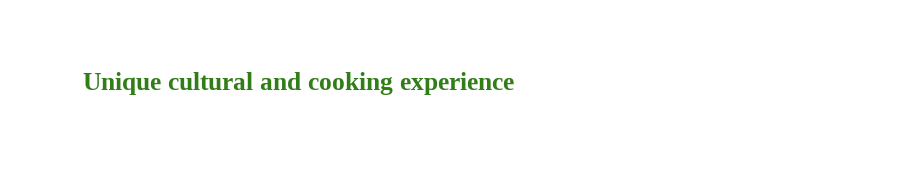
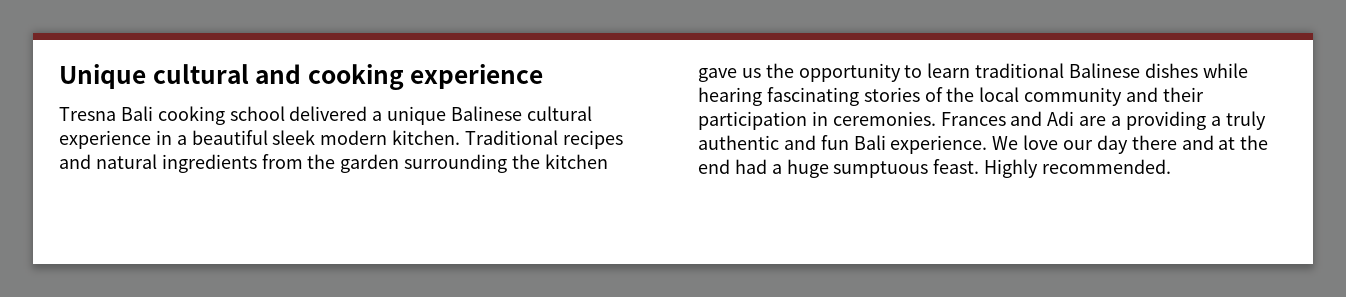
(514, 83) none -> [59,106,592,125] [59,130,623,149] [59,154,608,173] [698,63,1248,82] [698,87,1204,106] [698,111,1266,130] [698,135,1269,154] [698,159,1172,178] // Tresna Bali cooking school delivered a unique Balinese cultural experience in a beautiful sleek modern kitchen. Traditional recipes and natural ingredients from the garden surrounding the kitchen gave us the opportunity to learn traditional Balinese dishes while hearing fascinating stories of the local community and their participation in ceremonies. Frances and Adi are a providing a truly authentic and fun Bali experience. We love our day there and at the end had a huge sumptuous feast. Highly recommended.

